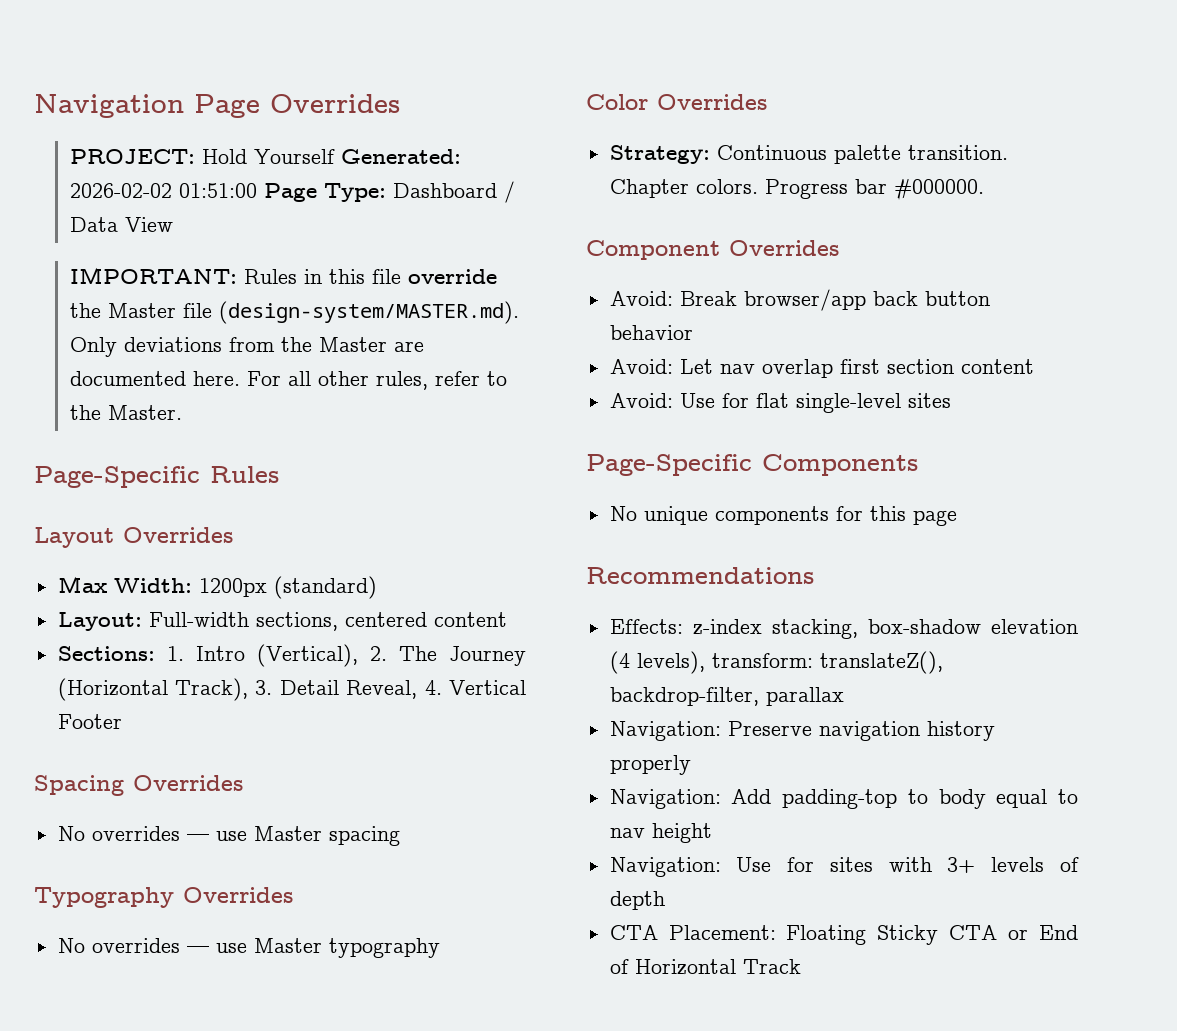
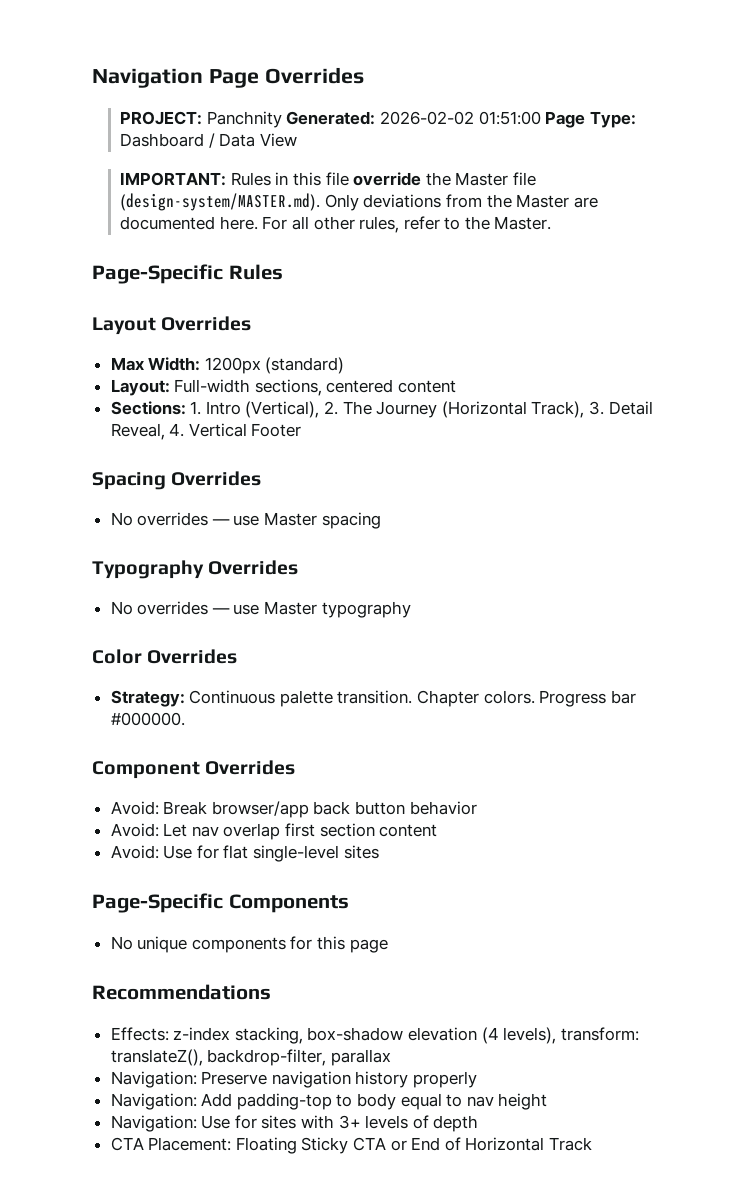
[201,149,335,164] Hold Yourself -> [206,111,282,128] Panchnity

